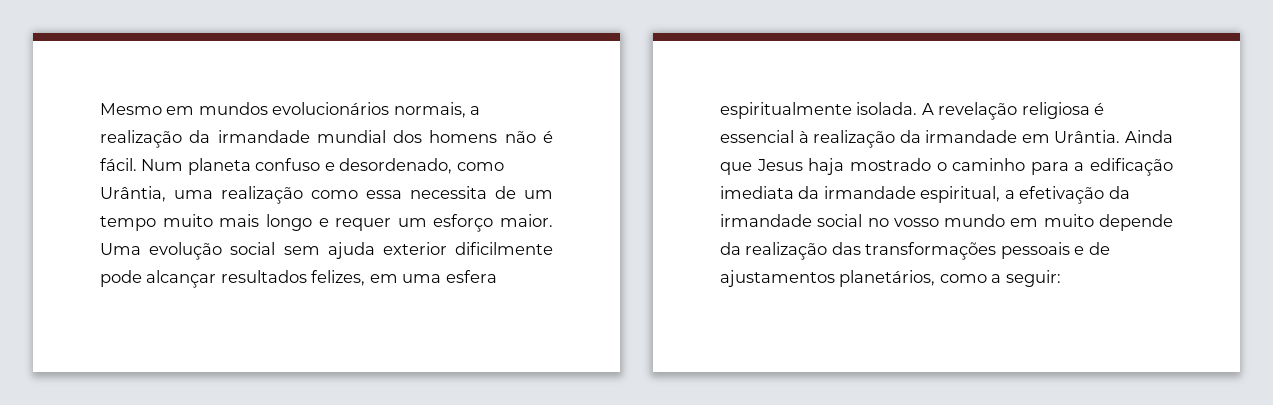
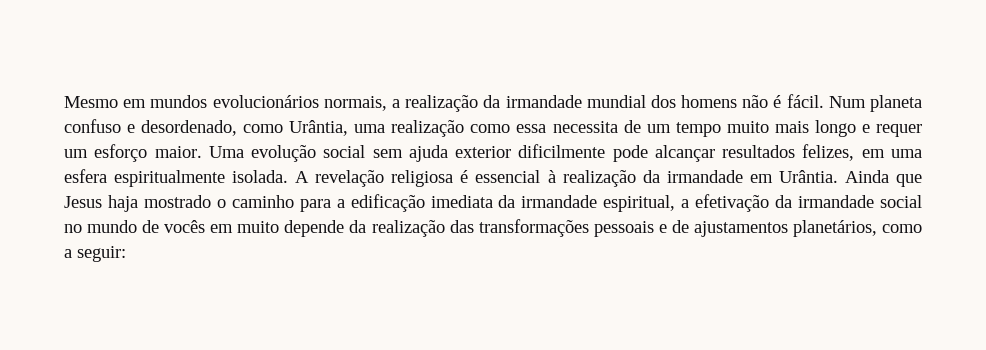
[893,214,1006,227] vosso mundo -> [87,220,206,233] mundo de vocês

